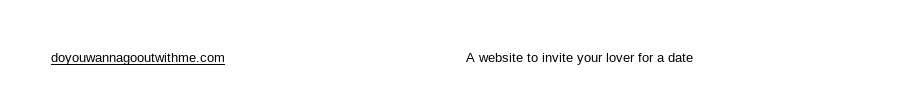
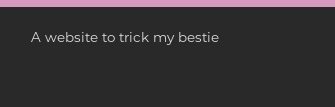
[51,53,225,65] doyouwannagooutwithme.com // -> (31, 37) none
[542,53,693,65] invite your lover for a date -> [119,32,219,45] trick my bestie

